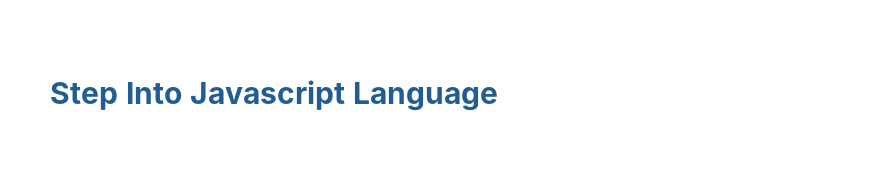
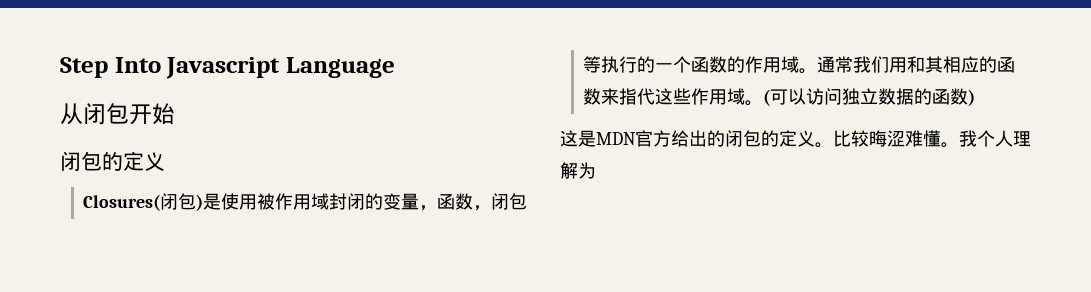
(499, 96) none -> [60,103,175,125] [60,151,165,171] [83,193,528,211] [583,56,1016,74] [583,88,976,106] [560,130,1031,148] [560,162,596,179] // 从闭包开始 // 闭包的定义 // Closures(闭包)是使用被作用域封闭的变量，函数，闭包等执行的一个函数的作用域。通常我们用和其相应的函数来指代这些作用域。(可以访问独立数据的函数) // 这是MDN官方给出的闭包的定义。比较晦涩难懂。我个人理解为

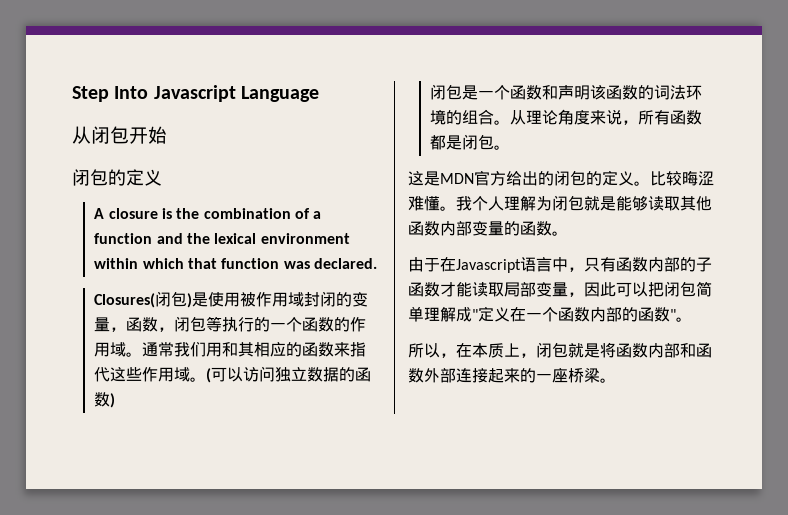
(165, 161) none -> [94,208,322,219] [94,233,350,244] [94,258,377,269] // A closure is the combination of a function and the lexical environment within which that function was declared.
(976, 97) none -> [430,84,703,100] [430,109,703,125] [430,134,511,150] // 闭包是一个函数和声明该函数的词法环境的组合。从理论角度来说，所有函数都是闭包。
(596, 170) none -> [552,195,712,211] [408,221,568,236] [408,257,712,273] [408,281,712,297] [408,306,692,322] [408,342,712,358] [408,368,616,383] 闭包就是能够读取其他函数内部变量的函数。 // 由于在Javascript语言中，只有函数内部的子函数才能读取局部变量，因此可以把闭包简单理解成"定义在一个函数内部的函数"。 // 所以，在本质上，闭包就是将函数内部和函数外部连接起来的一座桥梁。

